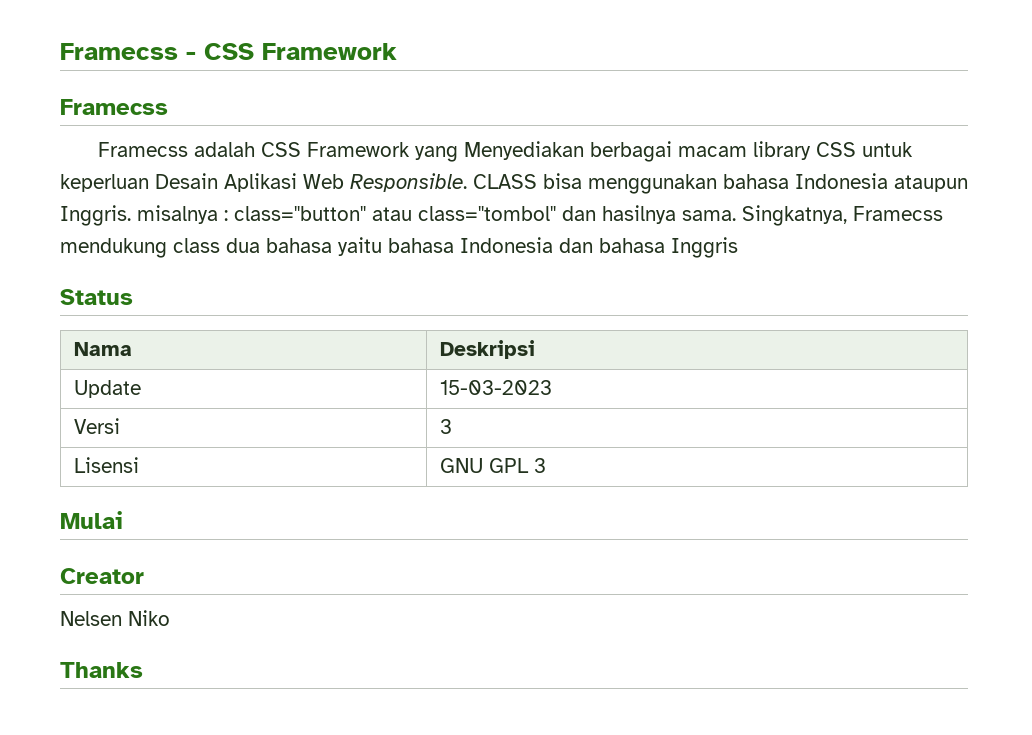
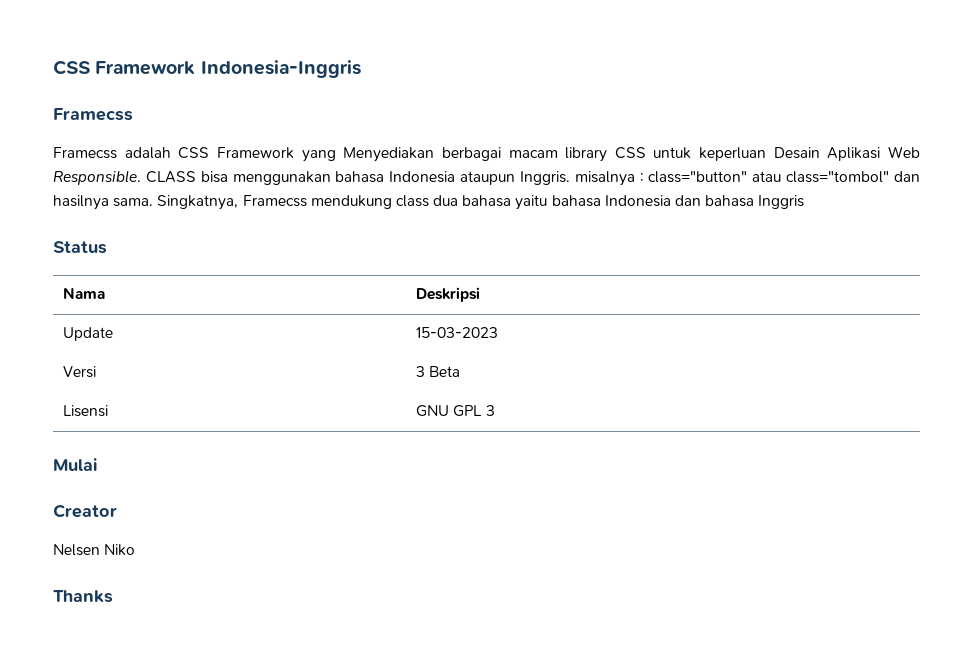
[60,43,397,60] Framecss - CSS Framework -> [53,60,361,78] CSS Framework Indonesia-Inggris
(452, 426) none -> [429,366,461,377] Beta

